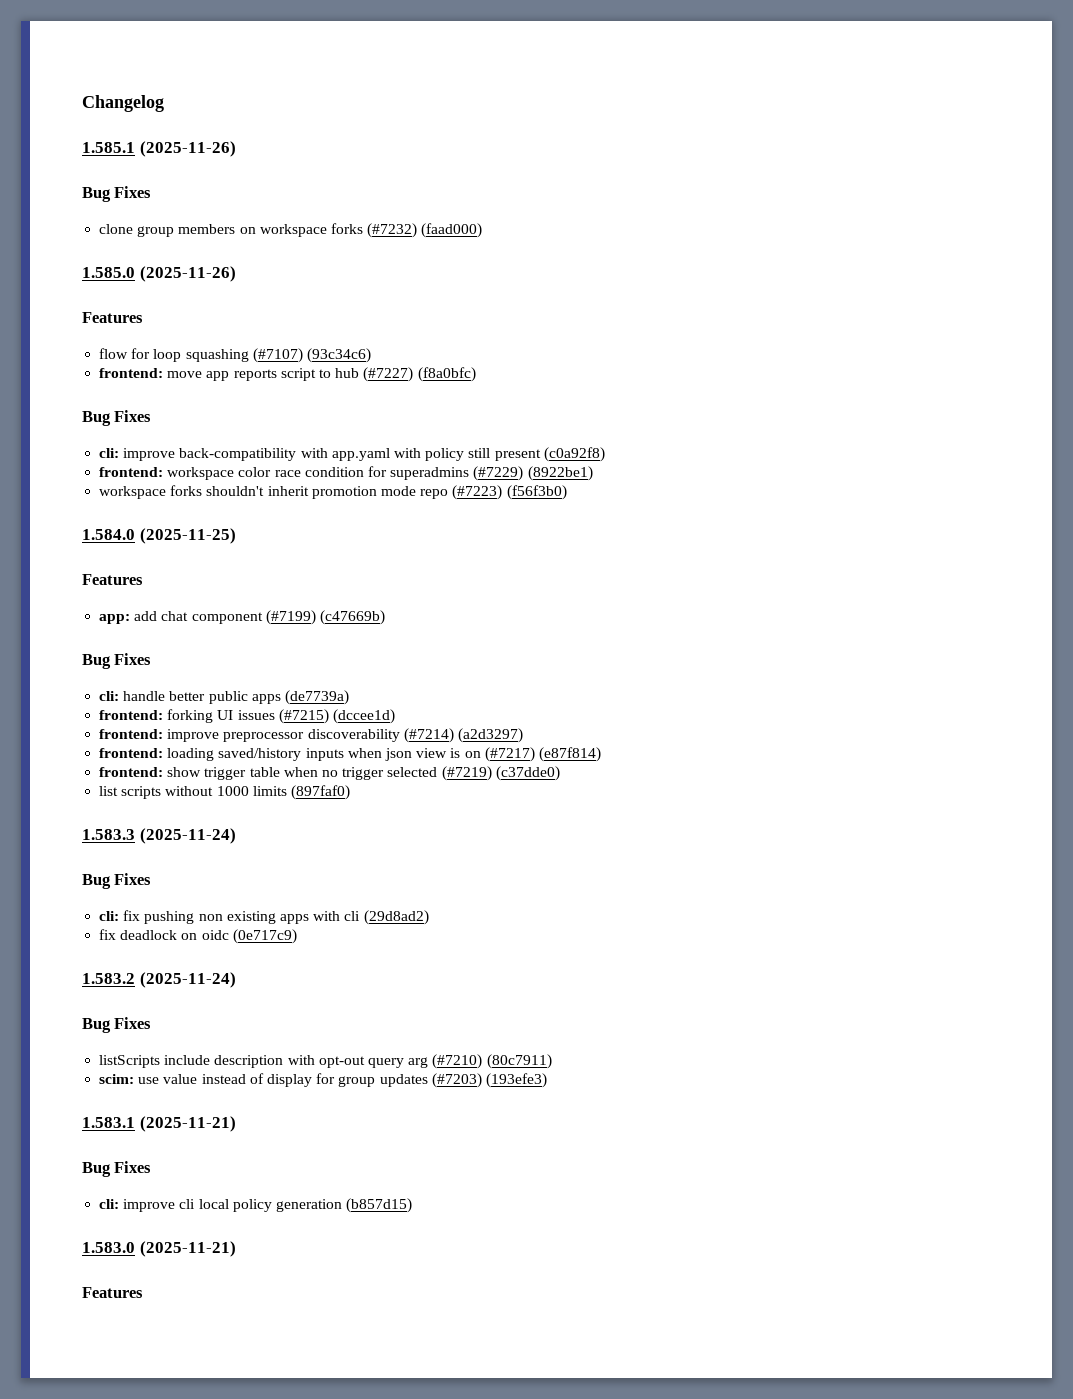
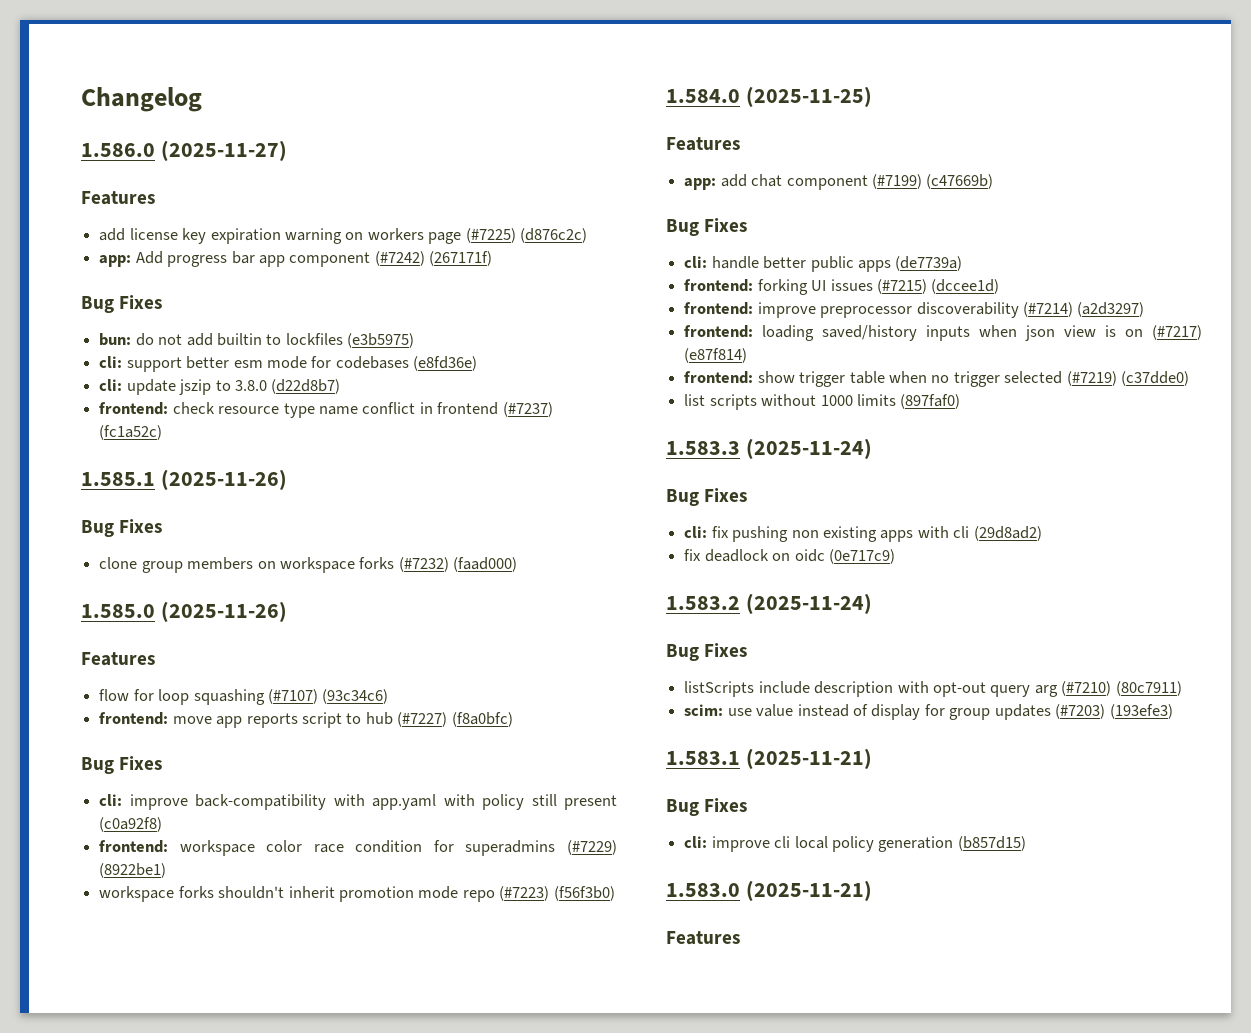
(164, 103) none -> [81,140,287,161] [81,191,155,205] [99,228,588,244] [99,251,493,267] [81,295,163,313] [99,333,415,348] [99,356,478,372] [99,379,341,395] [99,402,553,418] [99,425,163,440] // 1.586.0 (2025-11-27) // Features // add license key expiration warning on workers page (#7225) (d876c2c) // app: Add progress bar app component (#7242) (267171f) // Bug Fixes // bun: do not add builtin to lockfiles (e3b5975) // cli: support better esm mode for codebases (e8fd36e) // cli: update jszip to 3.8.0 (d22d8b7) // frontend: check resource type name conflict in frontend (#7237) (fc1a52c)

